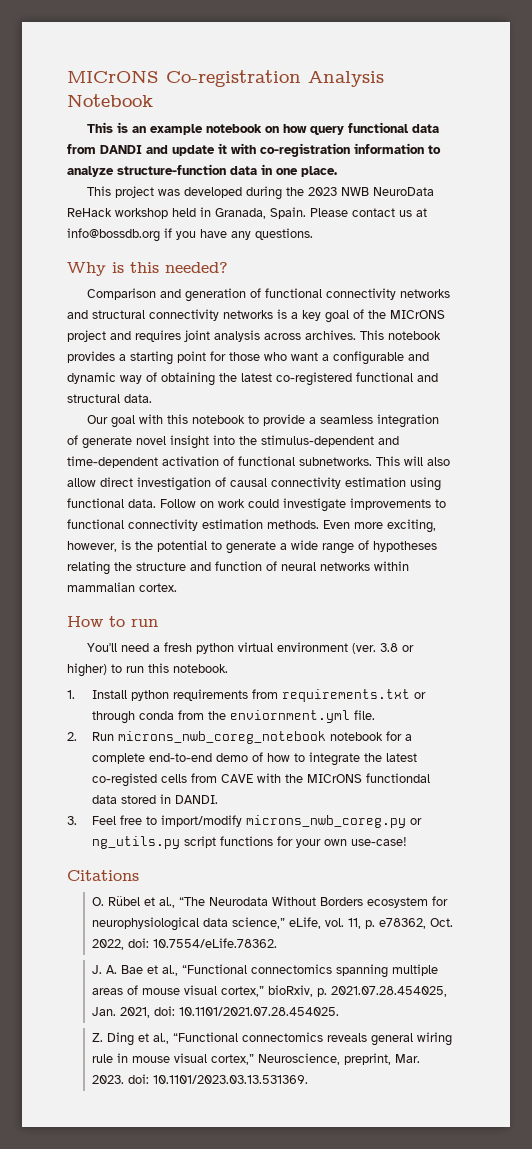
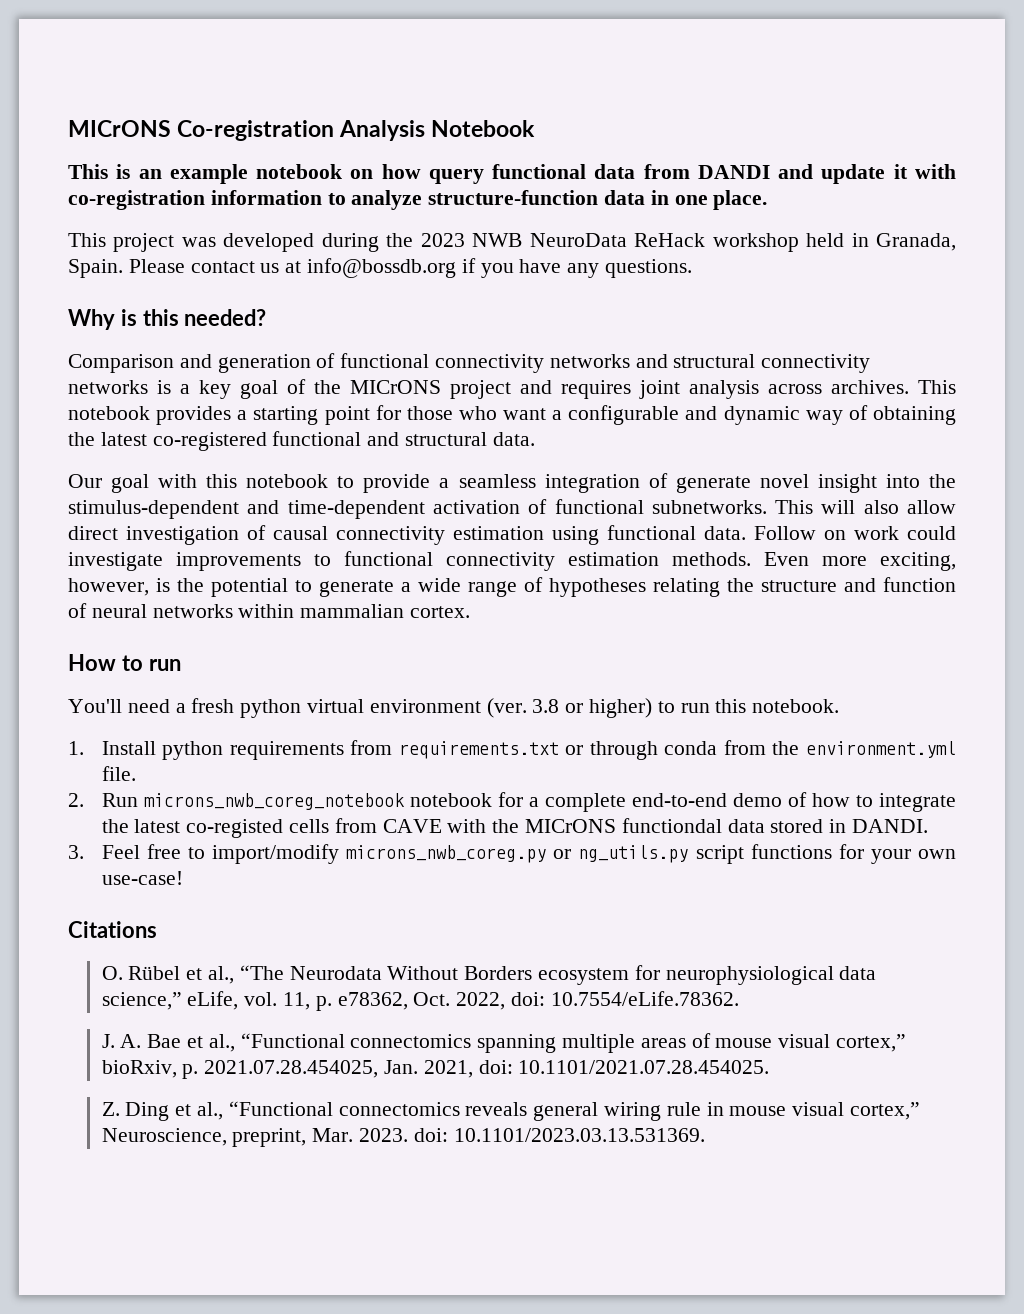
[229,710,350,723] enviornment.yml -> [806,741,957,758] environment.yml

